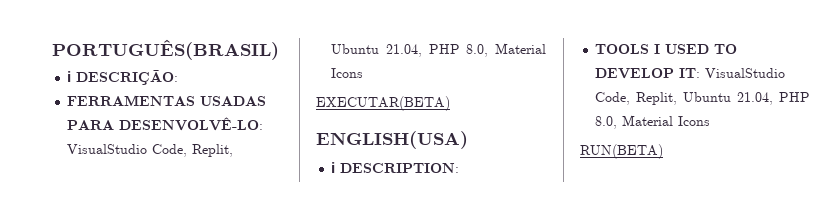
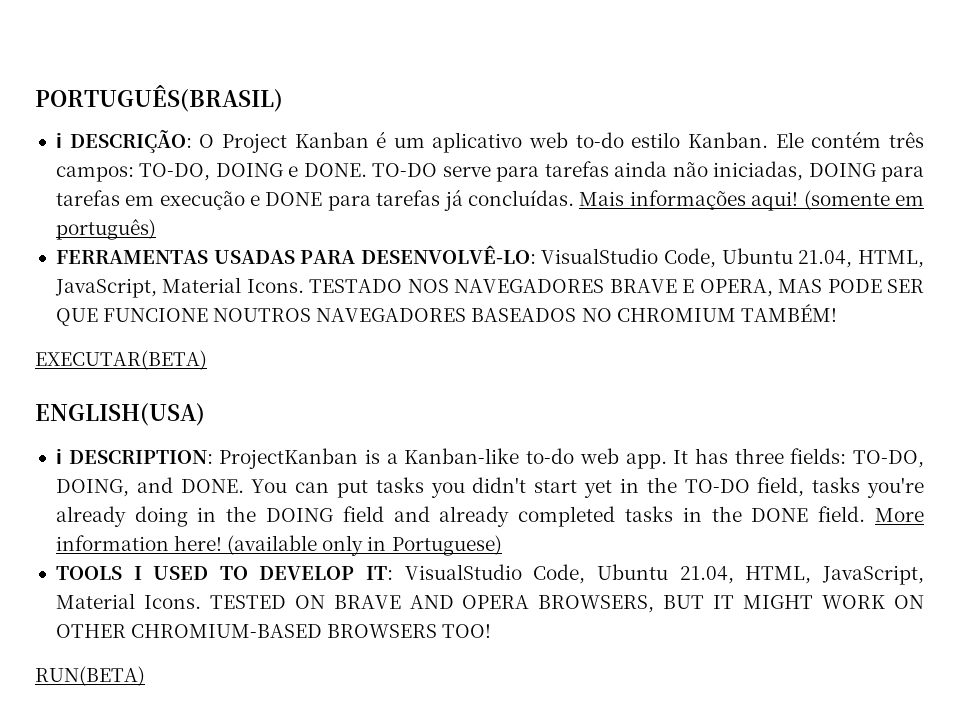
(179, 77) none -> [199,131,924,153] [55,161,924,182] [55,189,924,211] [55,219,156,240] O Project Kanban é um aplicativo web to-do estilo Kanban. Ele contém três campos: TO-DO, DOING e DONE. TO-DO serve para tarefas ainda não iniciadas, DOING para tarefas em execução e DONE para tarefas já concluídas. Mais informações aqui! (somente em português)
[192,144,234,157] [331,43,546,57] [331,68,364,78] [316,96,450,111] [316,131,468,149] [331,162,460,173] Replit, Ubuntu 21.04, PHP 8.0, Material Icons // EXECUTAR(BETA) // ENGLISH(USA) // ℹ DESCRIPTION: -> [721,248,925,268] [54,277,925,298] [55,304,837,326] [35,350,207,370] [35,403,205,426] [55,448,925,469] [55,477,925,498] [55,506,924,527] [55,535,502,556] Ubuntu 21.04, HTML, JavaScript, Material Icons. TESTADO NOS NAVEGADORES BRAVE E OPERA, MAS PODE SER QUE FUNCIONE NOUTROS NAVEGADORES BASEADOS NO CHROMIUM TAMBÉM! // EXECUTAR(BETA) // ENGLISH(USA) // ℹ DESCRIPTION: ProjectKanban is a Kanban-like to-do web app. It has three fields: TO-DO, DOING, and DONE. You can put tasks you didn't start yet in the TO-DO field, tasks you're already doing in the DOING field and already completed tasks in the DONE field. More information here! (available only in Portuguese)
[636,92,810,105] [595,115,711,129] Replit, Ubuntu 21.04, PHP 8.0, Material Icons -> [597,564,924,585] [55,593,924,613] [55,624,492,638] Ubuntu 21.04, HTML, JavaScript, Material Icons. TESTED ON BRAVE AND OPERA BROWSERS, BUT IT MIGHT WORK ON OTHER CHROMIUM-BASED BROWSERS TOO!

